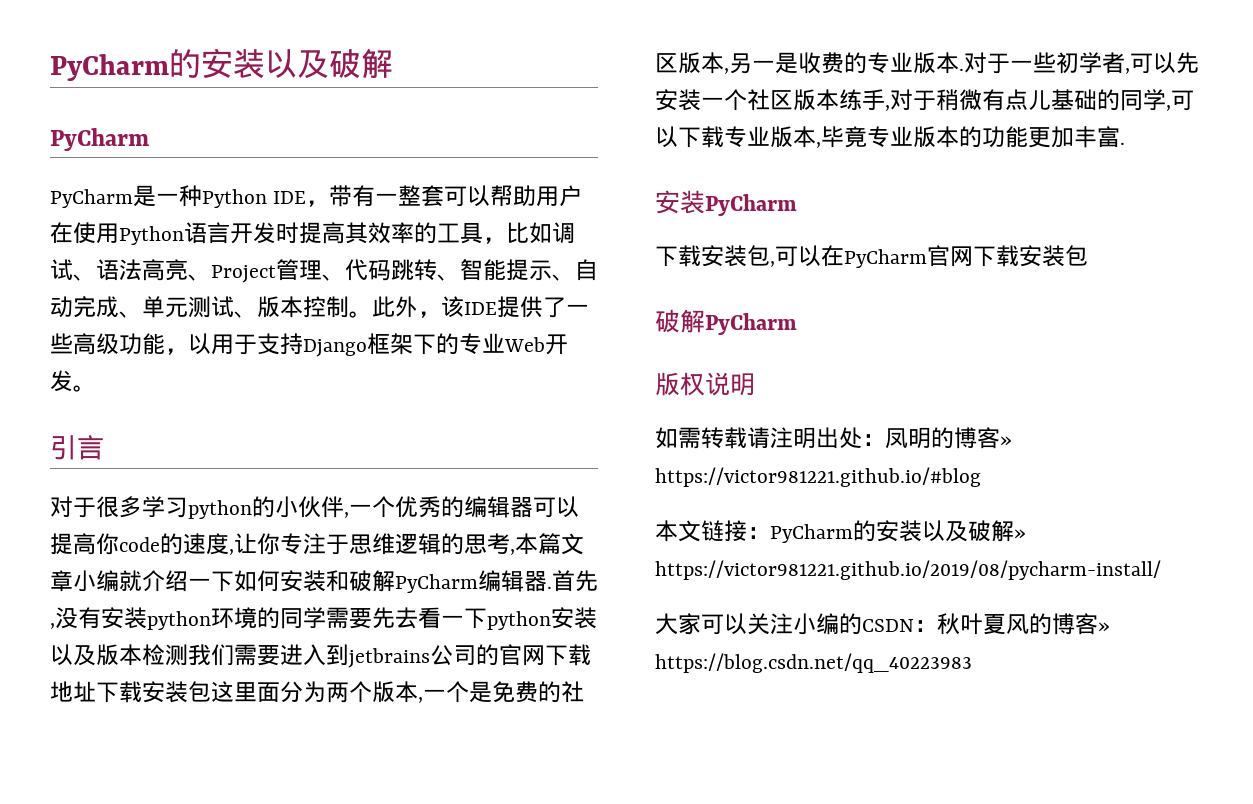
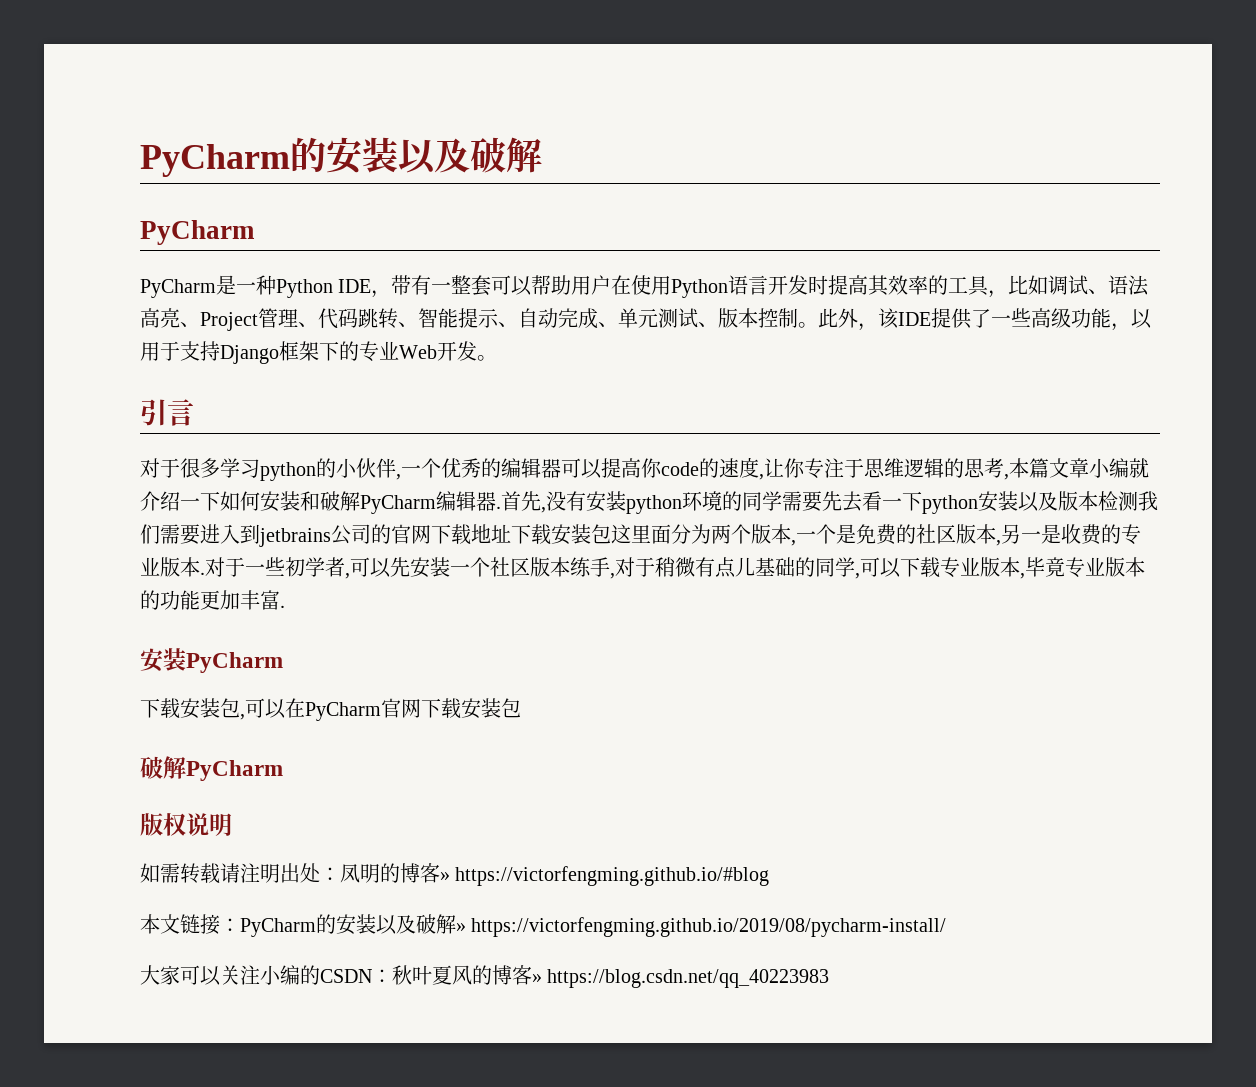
[655,467,981,487] https://victor981221.github.io/#blog -> [455,866,770,886] https://victorfengming.github.io/#blog
[655,560,1161,580] https://victor981221.github.io/2019/08/pycharm-install/ -> [471,917,947,937] https://victorfengming.github.io/2019/08/pycharm-install/

